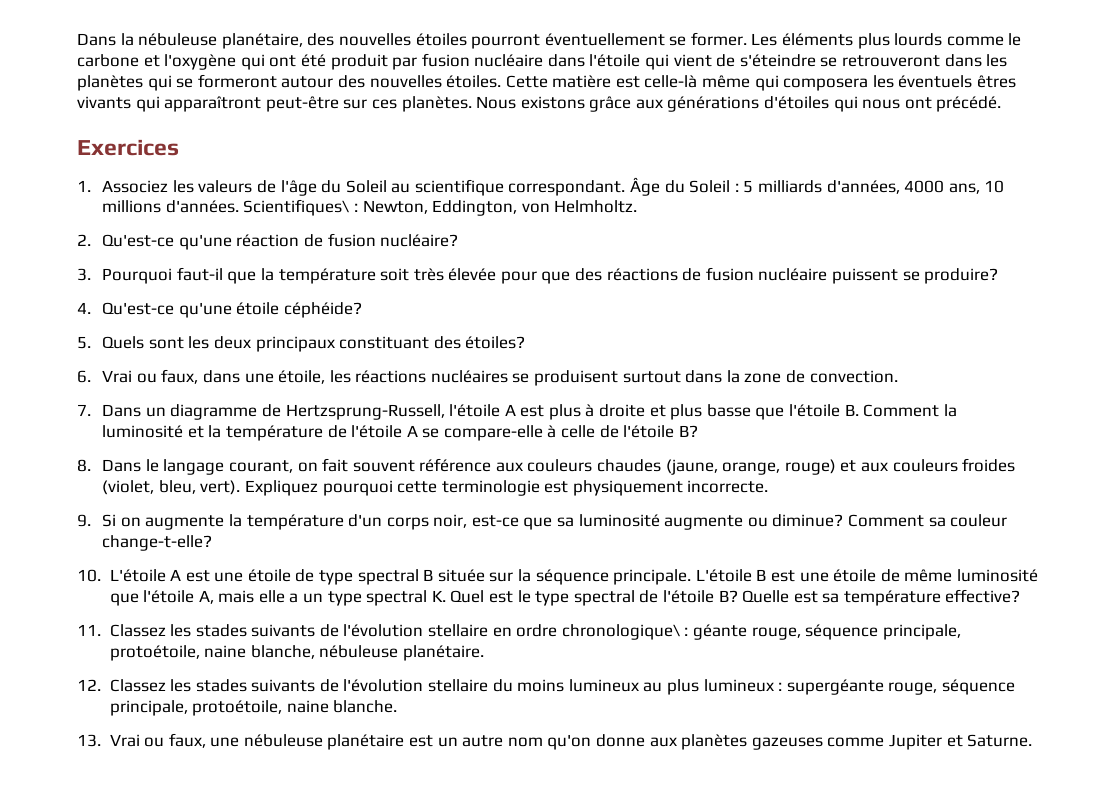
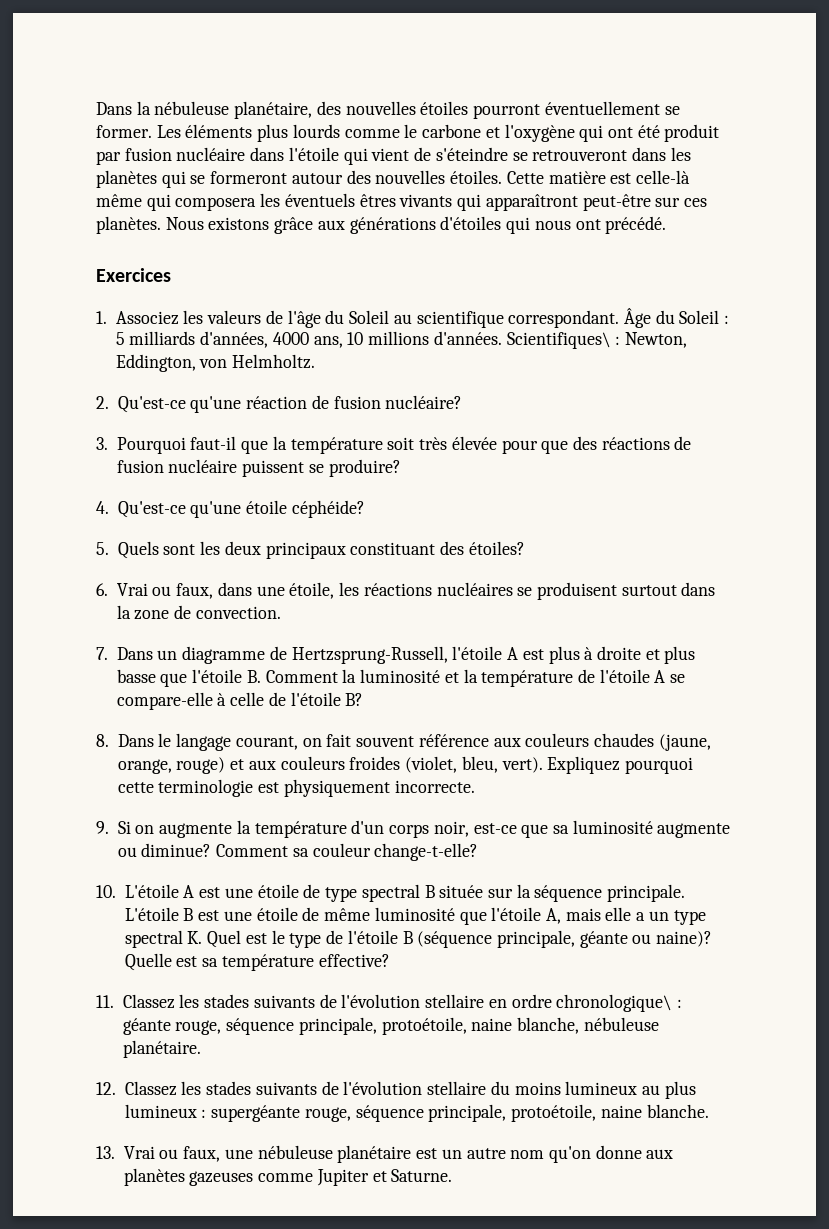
[573,590,738,606] spectral de l'étoile B? -> [326,930,713,948] de l'étoile B (séquence principale, géante ou naine)?

